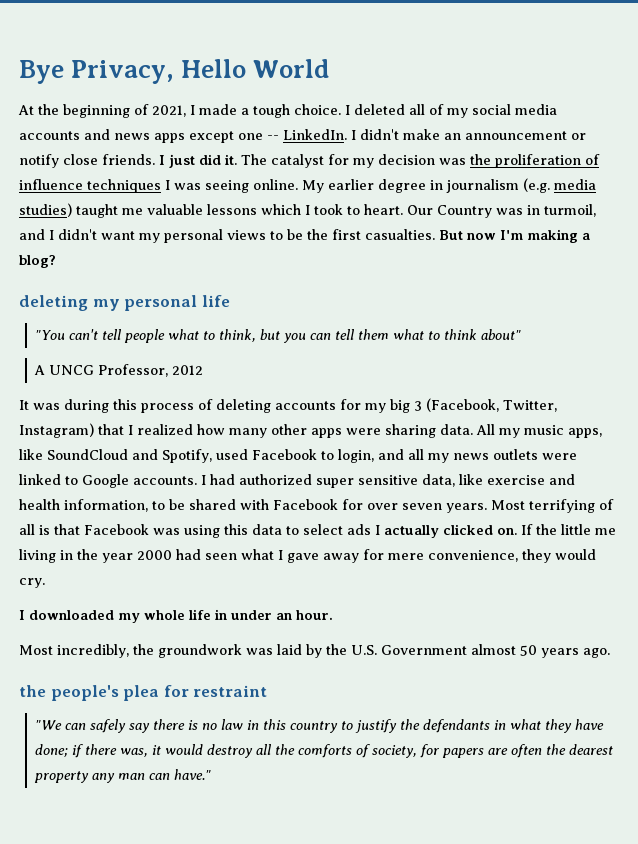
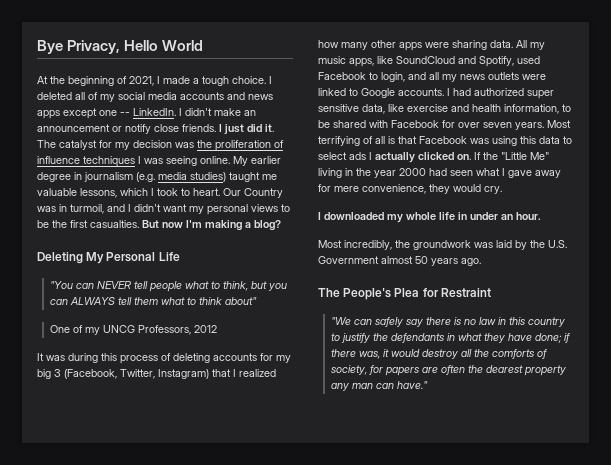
[207,204,257,215] lessons -> [80,188,117,198] lessons,
[19,295,230,311] deleting my personal life -> [37,252,180,264] Deleting My Personal Life
[69,329,99,340] can't -> [75,281,132,289] can NEVER
(332, 336) none -> [69,297,115,305] ALWAYS
[34,364,169,377] A UNCG Professor, -> [49,325,191,335] One of my UNCG Professors,
[561,524,616,535] little me -> [501,152,549,160] "Little Me"
[19,685,268,701] the people's plea for restraint -> [318,288,491,300] The People's Plea for Restraint

